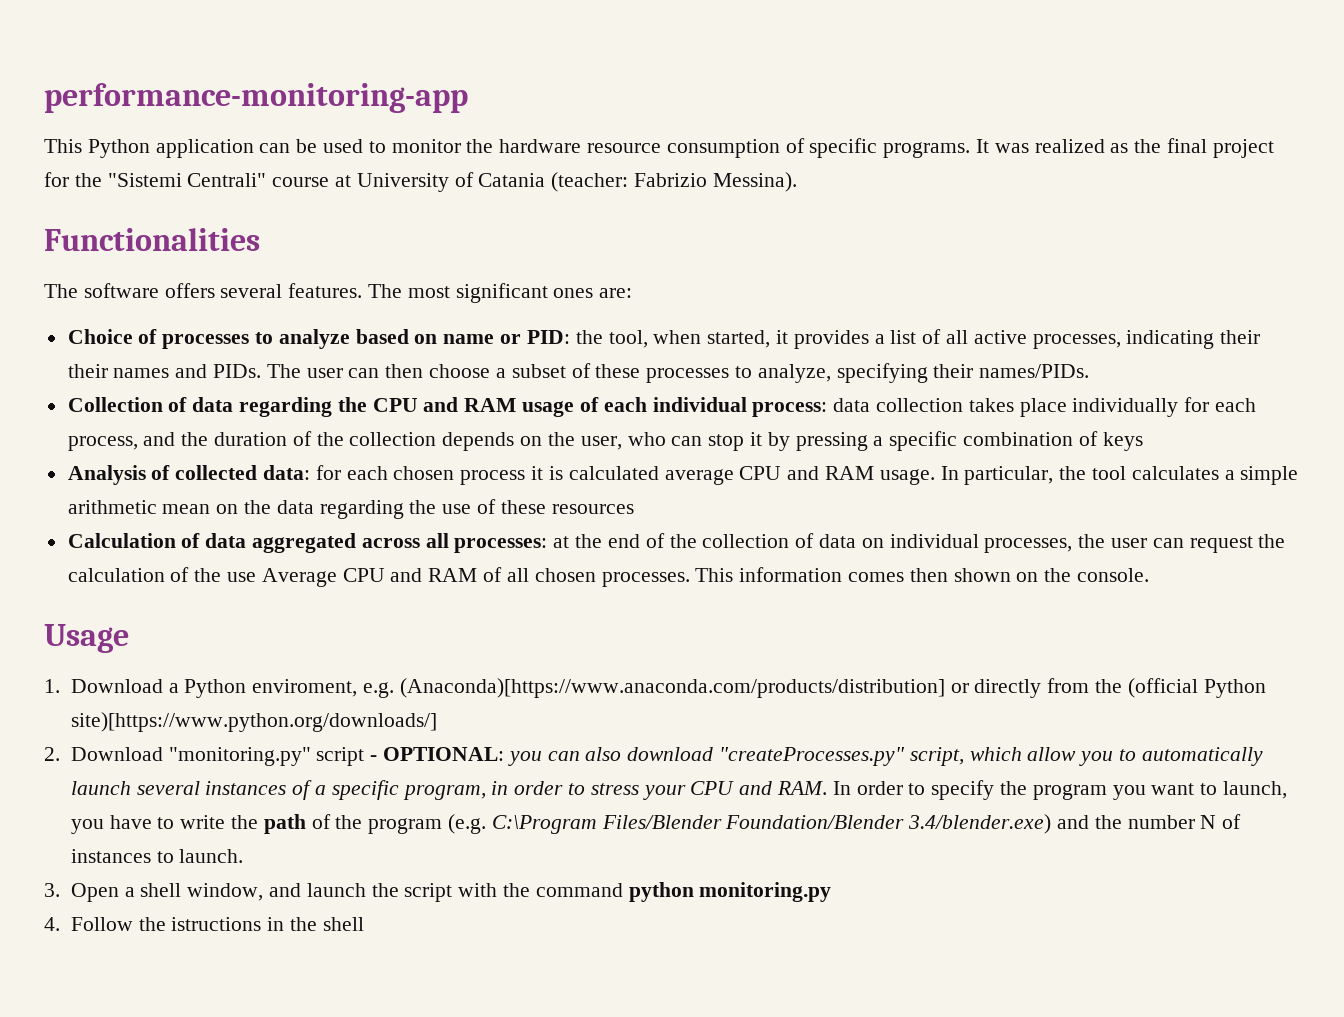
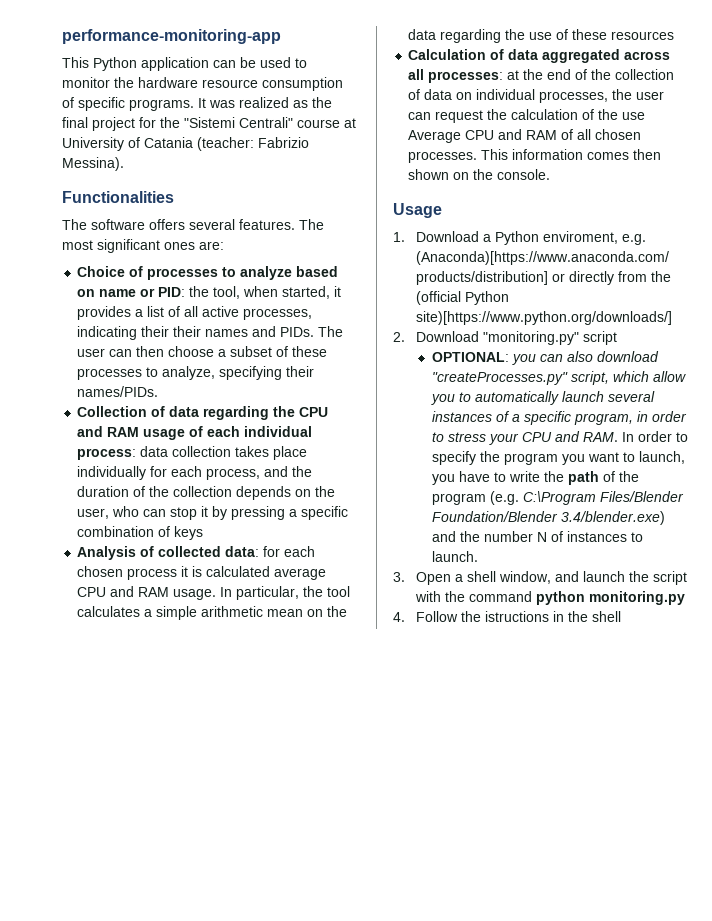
[370,755,378,761] - -> (618, 338) //

